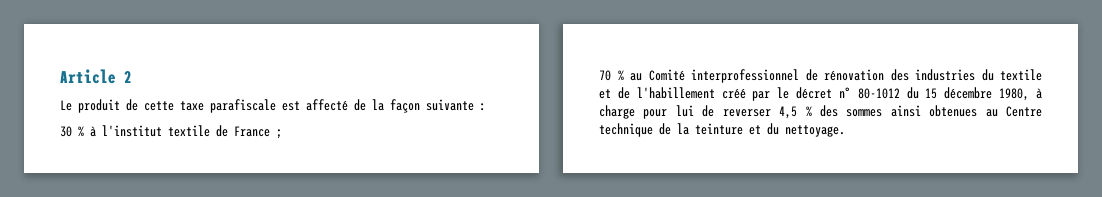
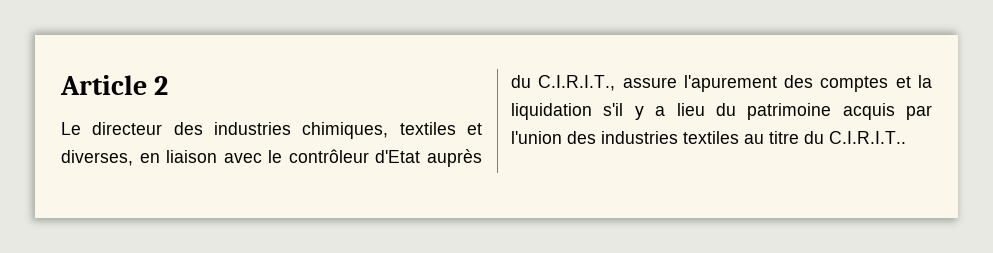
[78,99,486,113] [60,125,282,139] [599,69,1042,83] [599,87,1042,101] [599,105,1042,119] [599,123,845,137] produit de cette taxe parafiscale est affecté de la façon suivante : // 30 % à l'institut textile de France ; // 70 % au Comité interprofessionnel de rénovation des industries du textile et de l'habillement créé par le décret n° 80-1012 du 15 décembre 1980, à charge pour lui de reverser 4,5 % des sommes ainsi obtenues au Centre technique de la teinture et du nettoyage. -> [92,122,482,139] [61,149,482,167] [511,75,932,92] [511,103,932,120] [511,131,906,144] directeur des industries chimiques, textiles et diverses, en liaison avec le contrôleur d'Etat auprès du C.I.R.I.T., assure l'apurement des comptes et la liquidation s'il y a lieu du patrimoine acquis par l'union des industries textiles au titre du C.I.R.I.T..

